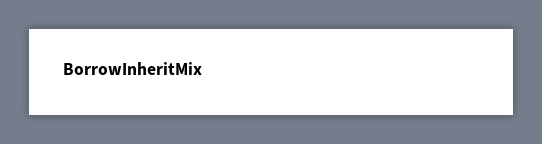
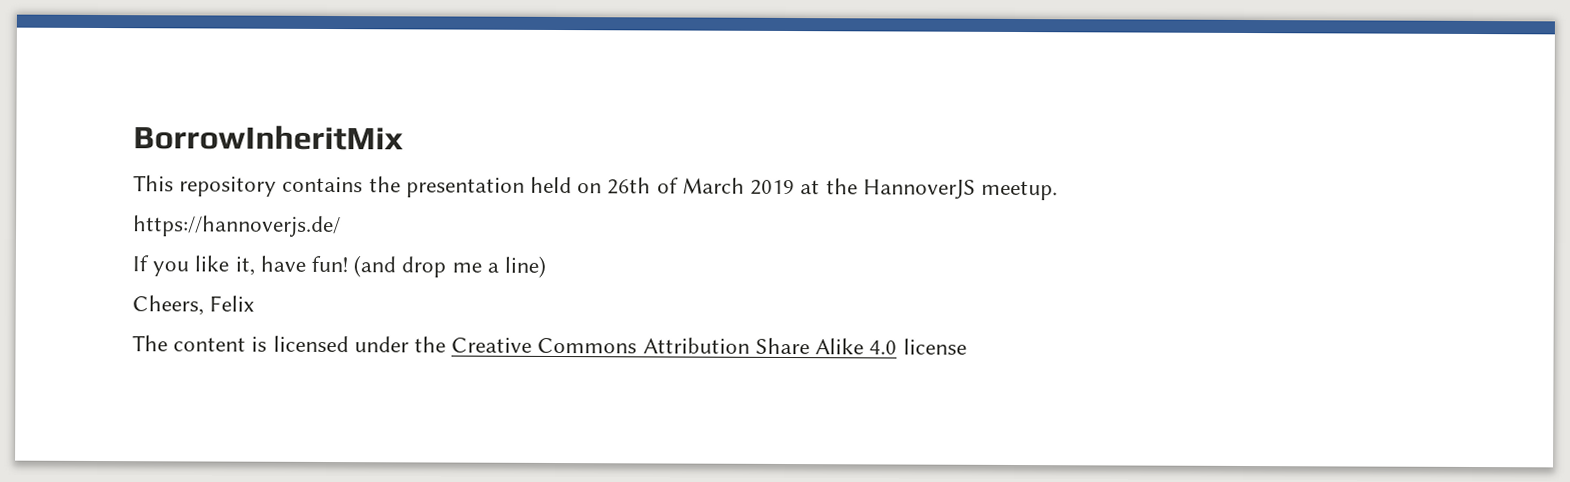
(202, 68) none -> [133,175,1058,201] [133,215,341,238] [132,255,547,278] [132,295,255,316] [132,335,967,355] // This repository contains the presentation held on 26th of March 2019 at the HannoverJS meetup. // https://hannoverjs.de/ // If you like it, have fun! (and drop me a line) // Cheers, Felix // The content is licensed under the Creative Commons Attribution Share Alike 4.0 license

